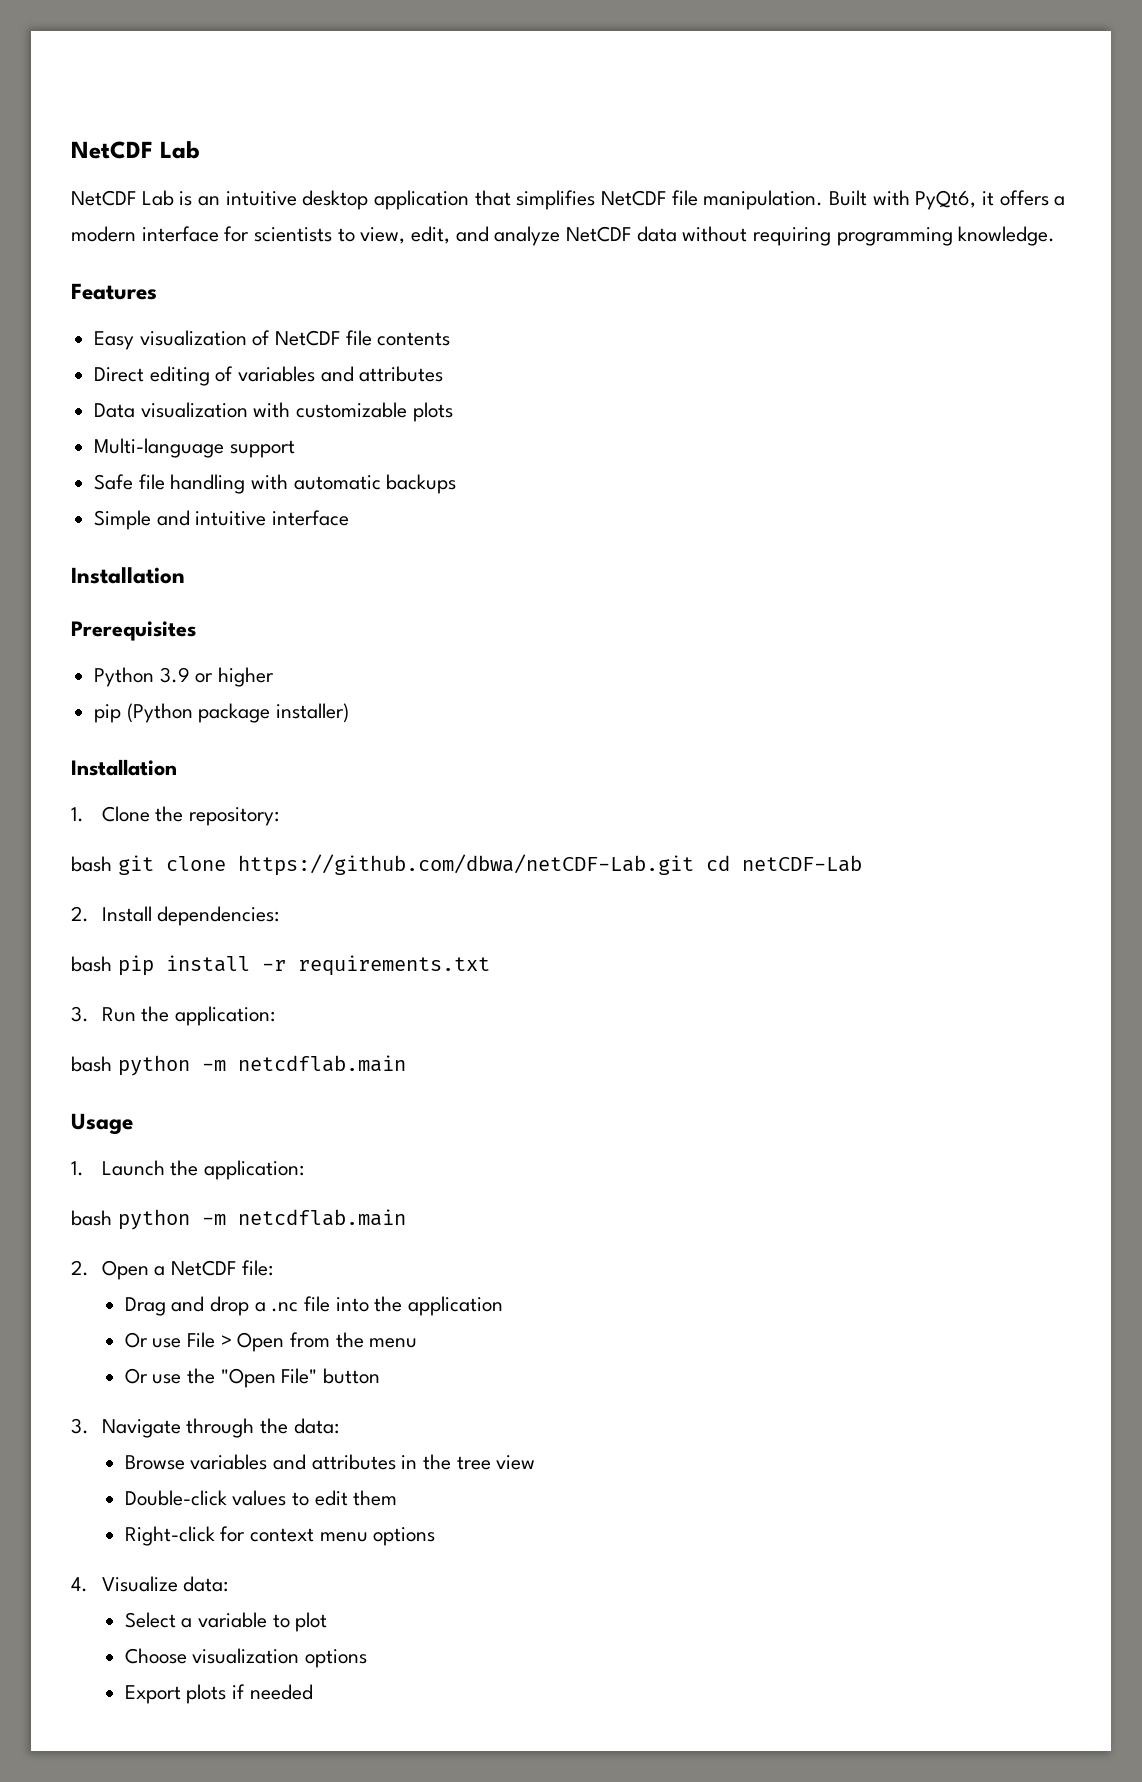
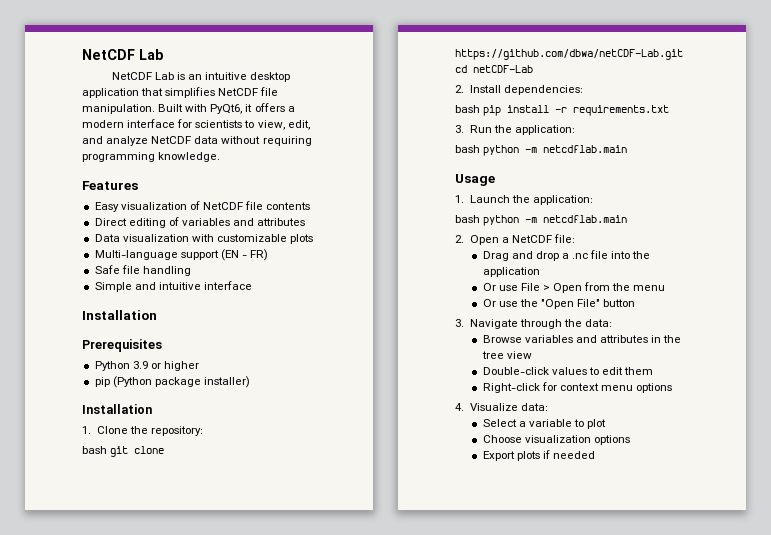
(295, 449) none -> [220,249,269,261] (EN - FR)
[251,474,457,494] with automatic backups -> (191, 271) none

